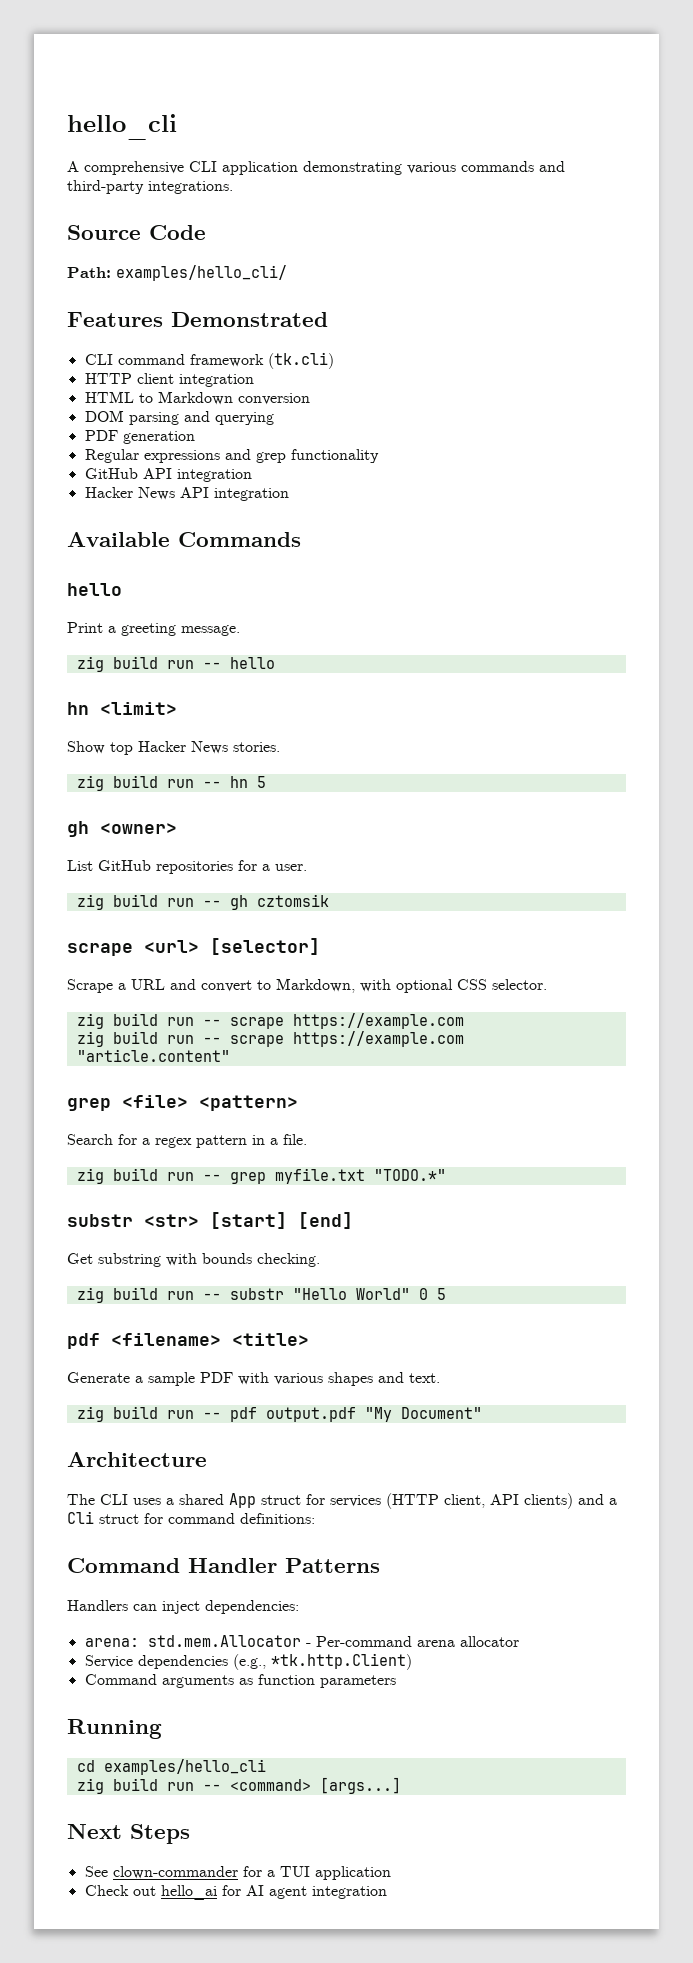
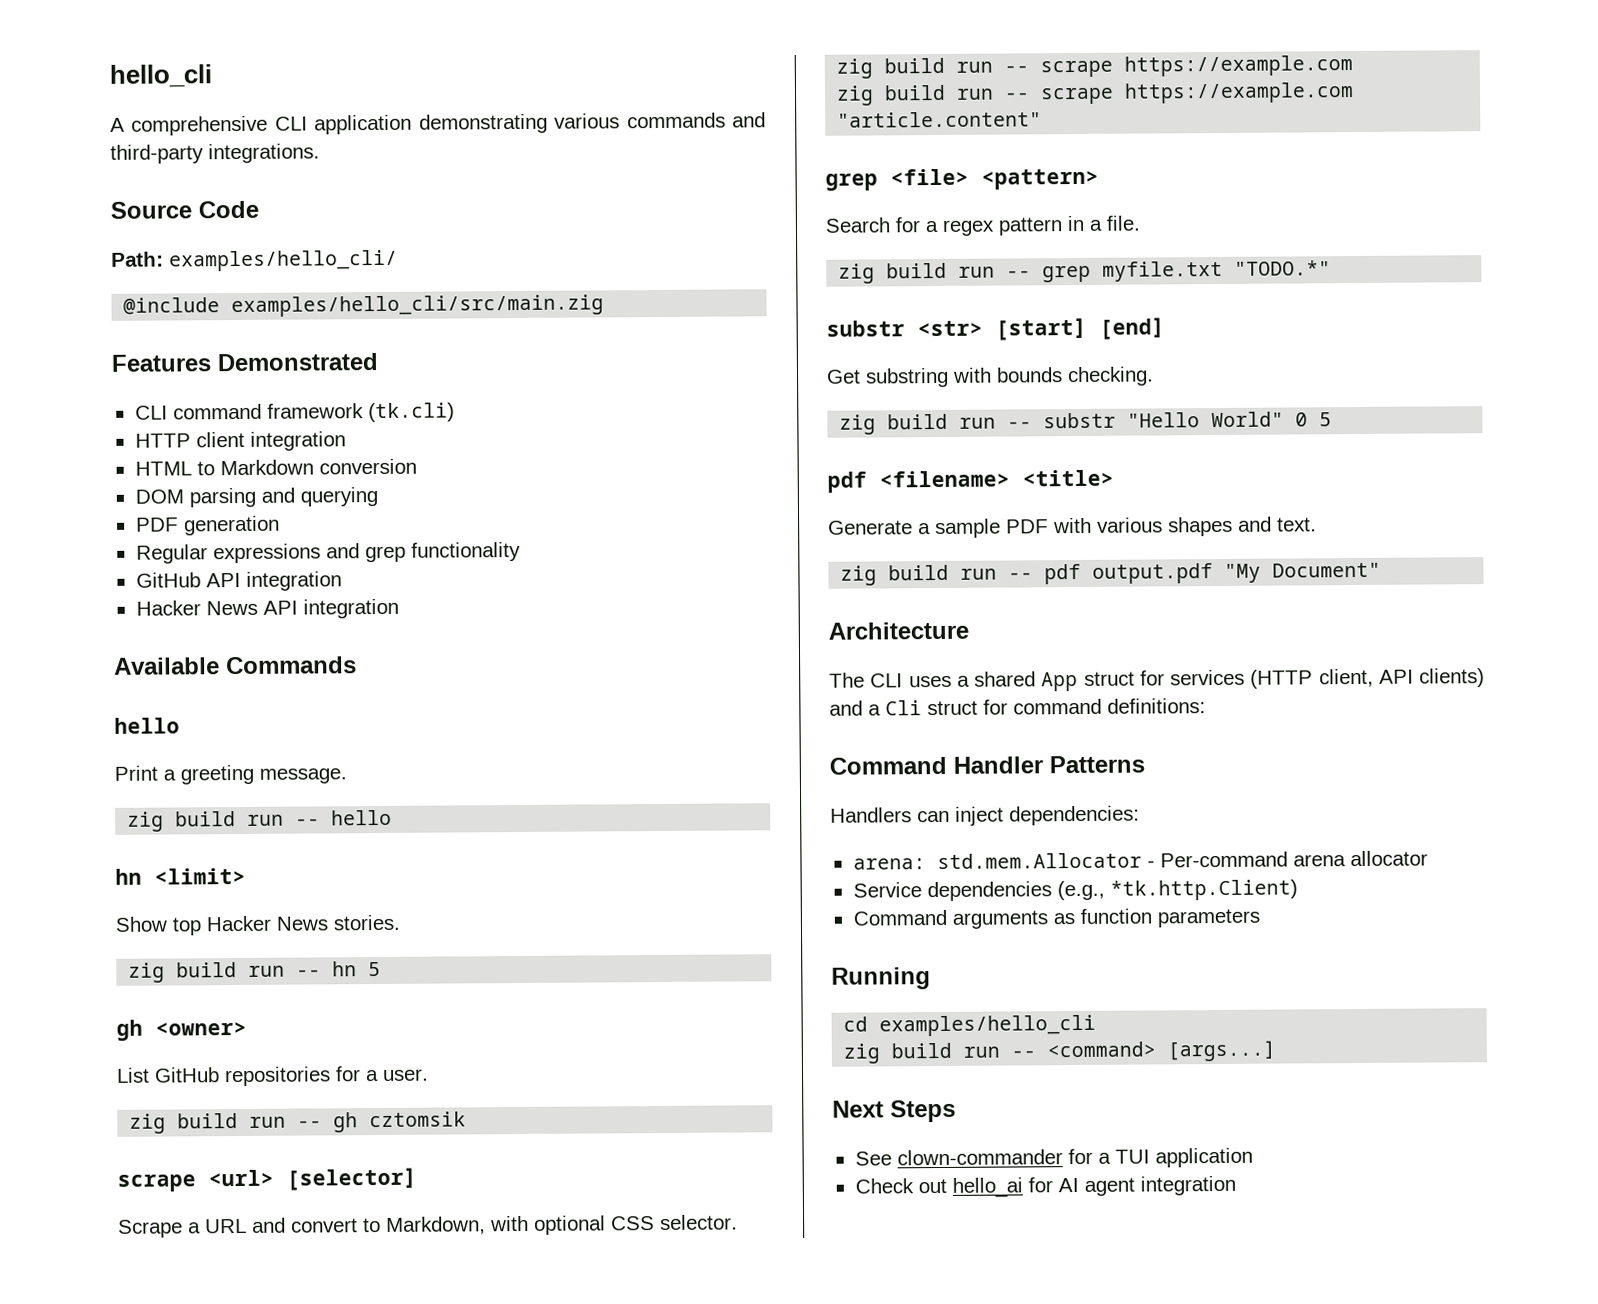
(287, 273) none -> [123,294,605,318] // @include examples/hello_cli/src/main.zig

